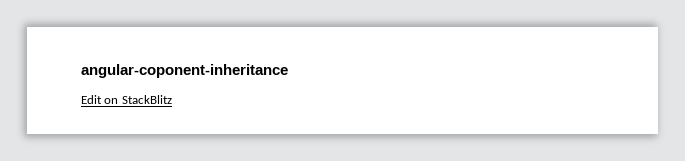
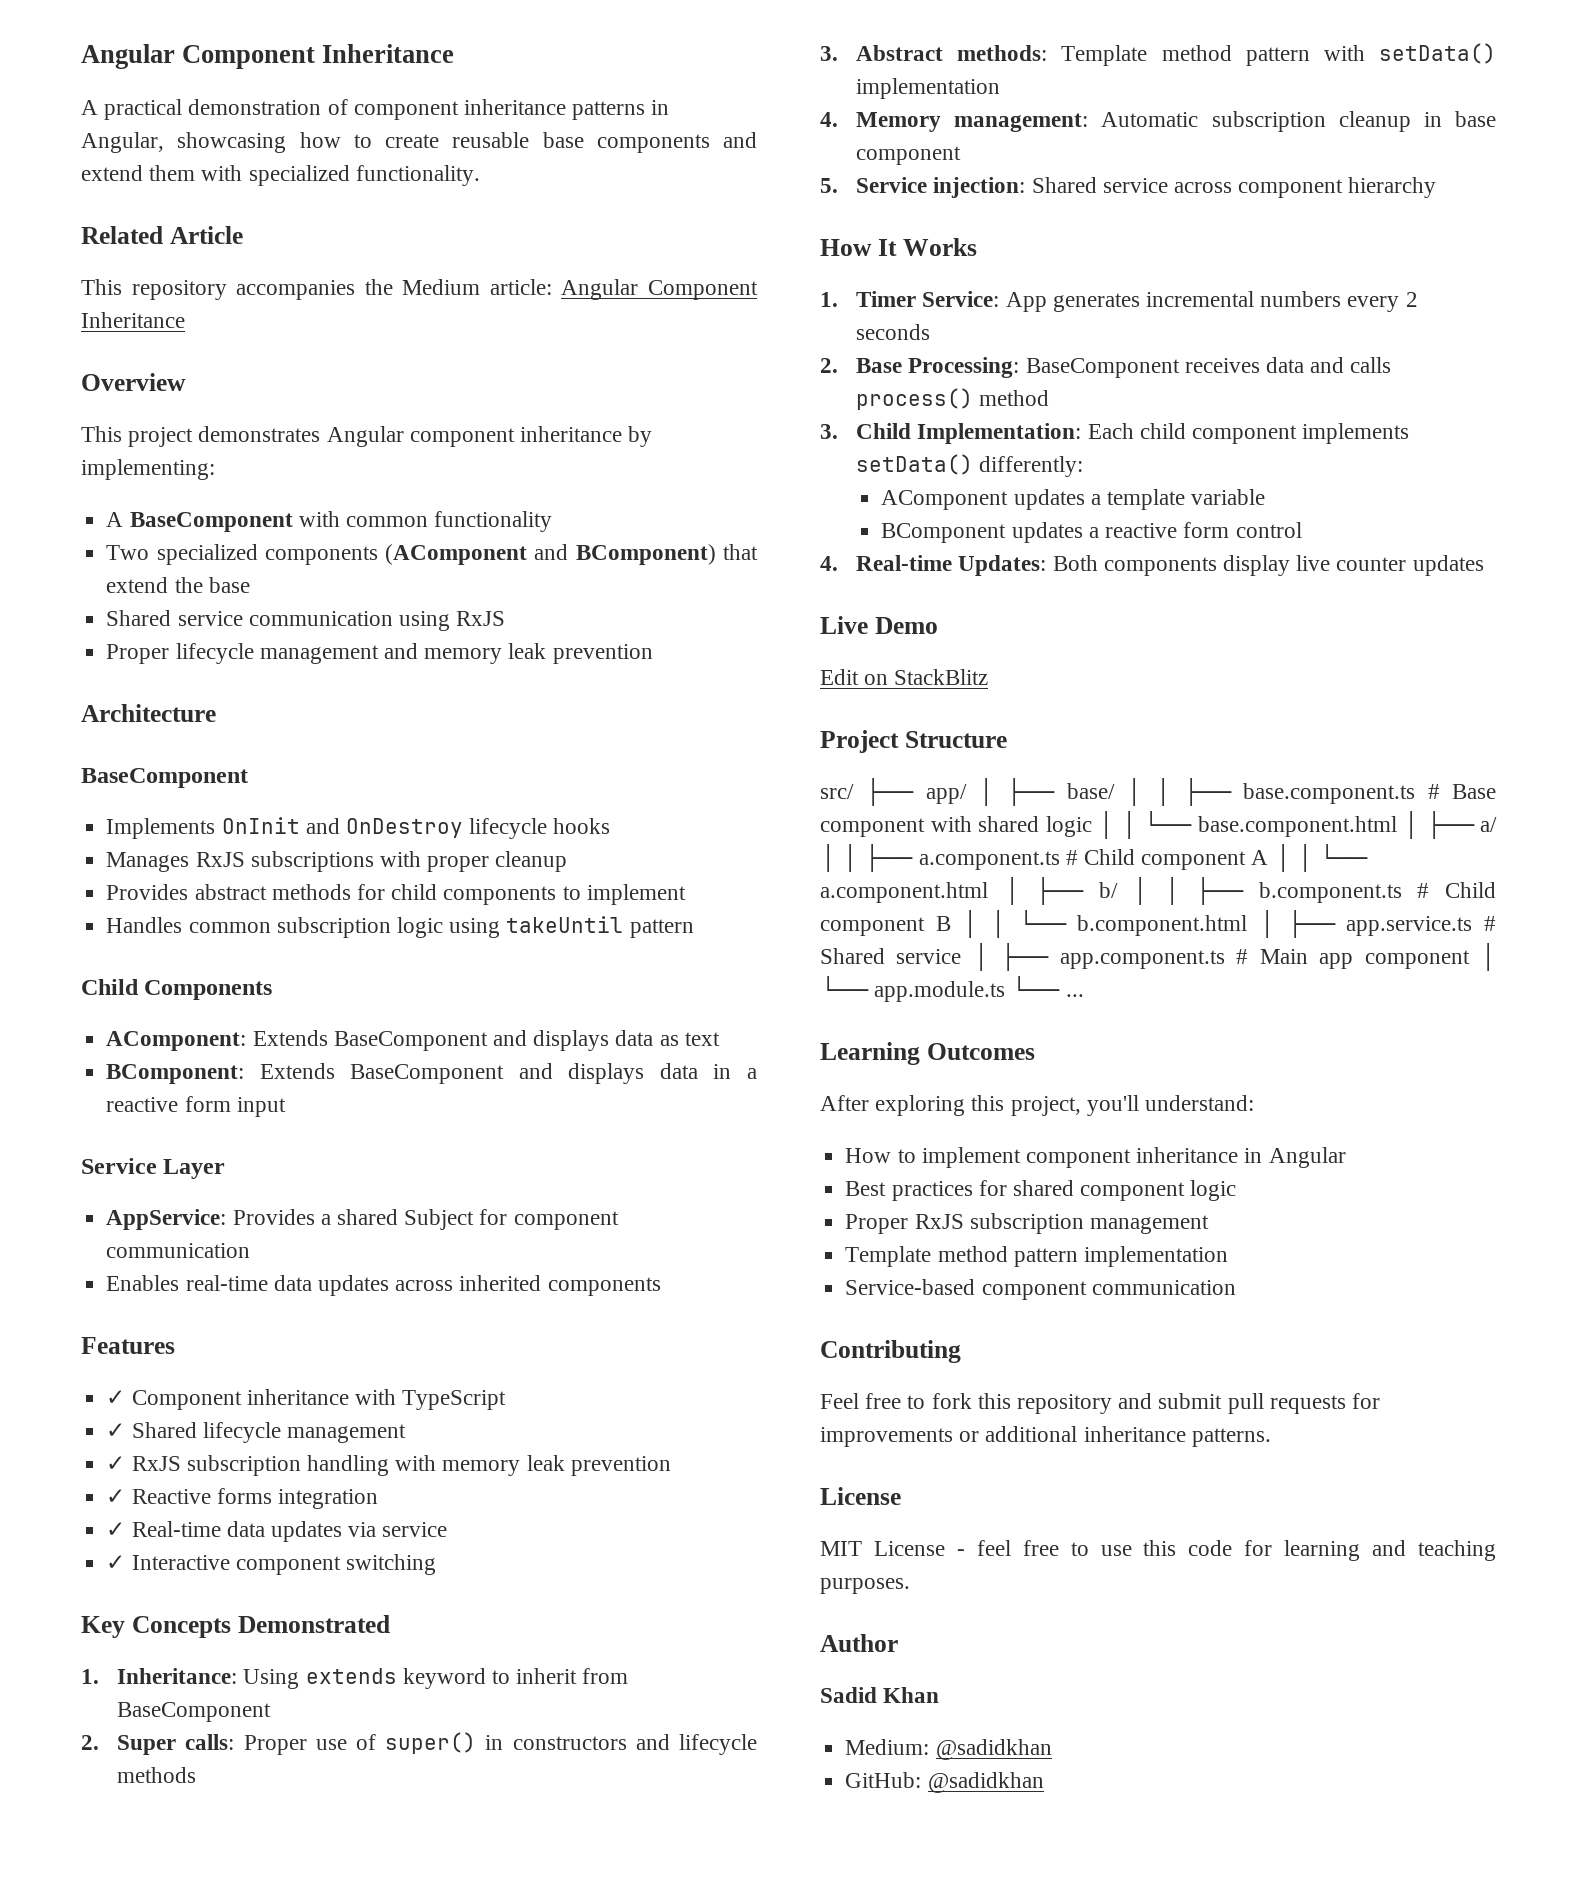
[81,64,288,78] [81,95,172,104] angular-coponent-inheritance // Edit on StackBlitz -> [81,44,455,69] [81,99,670,120] [81,132,757,153] [81,165,480,186] [81,226,243,244] [81,279,758,300] [81,312,185,328] [81,373,186,391] [81,426,653,447] [81,459,215,480] [106,511,553,532] [106,544,758,565] [106,577,250,593] [106,610,506,631] [106,643,653,664] [81,704,216,722] [81,768,248,788] [106,817,611,839] [106,851,568,872] [106,884,686,905] [106,916,694,938] [81,979,273,1000] [106,1030,720,1051] [106,1063,758,1084] [106,1096,286,1117] [81,1158,226,1179] [106,1209,619,1230] [106,1243,251,1258] [106,1275,661,1296] [81,1337,175,1354] [106,1389,507,1410] [106,1422,406,1443] [106,1455,671,1476] [106,1488,378,1509] [106,1521,448,1542] [106,1554,436,1575] [81,1615,390,1638] [81,1668,629,1689] [117,1702,272,1722] [81,1732,757,1755] [117,1767,197,1783] [820,43,1496,66] [856,78,1001,99] [820,111,1496,132] [856,146,962,165] [820,177,1437,198] [820,238,977,256] [820,291,1418,312] [856,324,931,340] [820,357,1392,378] [856,388,1050,410] [820,423,1410,444] [856,454,1084,477] [881,489,1266,510] [881,522,1302,543] [820,555,1484,576] [820,616,938,634] [820,669,989,685] [820,730,1007,753] [820,778,1496,806] [820,811,1497,839] [820,844,1369,872] [820,877,1496,905] [820,910,1496,938] [820,943,1496,971] [820,976,1084,1002] [820,1042,1035,1065] [820,1095,1255,1116] [845,1147,1346,1168] [845,1180,1237,1201] [845,1213,1209,1234] [845,1246,1228,1267] [845,1279,1236,1300] [820,1340,961,1363] [820,1393,1381,1414] [820,1426,1271,1447] [820,1487,901,1505] [820,1540,1496,1561] [820,1578,910,1594] [820,1634,898,1652] [820,1687,940,1703] [845,1739,1052,1760] [845,1772,1044,1793] Angular Component Inheritance // A practical demonstration of component inheritance patterns in Angular, showcasing how to create reusable base components and extend them with specialized functionality. // Related Article // This repository accompanies the Medium article: Angular Component Inheritance // Overview // This project demonstrates Angular component inheritance by implementing: // A BaseComponent with common functionality // Two specialized components (AComponent and BComponent) that extend the base // Shared service communication using RxJS // Proper lifecycle management and memory leak prevention // Architecture // BaseComponent // Implements OnInit and OnDestroy lifecycle hooks // Manages RxJS subscriptions with proper cleanup // Provides abstract methods for child components to implement // Handles common subscription logic using takeUntil pattern // Child Components // AComponent: Extends BaseComponent and displays data as text // BComponent: Extends BaseComponent and displays data in a reactive form input // Service Layer // AppService: Provides a shared Subject for component communication // Enables real-time data updates across inherited components // Features // ✓ Component inheritance with TypeScript // ✓ Shared lifecycle management // ✓ RxJS subscription handling with memory leak prevention // ✓ Reactive forms integration // ✓ Real-time data updates via service // ✓ Interactive component switching // Key Concepts Demonstrated // 1. Inheritance: Using extends keyword to inherit from BaseComponent // 2. Super calls: Proper use of super() in constructors and lifecycle methods // 3. Abstract methods: Template method pattern with setData() implementation // 4. Memory management: Automatic subscription cleanup in base component // 5. Service injection: Shared service across component hierarchy // How It Works // 1. Timer Service: App generates incremental numbers every 2 seconds // 2. Base Processing: BaseComponent receives data and calls process() method // 3. Child Implementation: Each child component implements setData() differently: // AComponent updates a template variable // BComponent updates a reactive form control // 4. Real-time Updates: Both components display live counter updates // Live Demo // Edit on StackBlitz // Project Structure // src/ ├── app/ │ ├── base/ │ │ ├── base.component.ts # Base component with shared logic │ │ └── base.component.html │ ├── a/ │ │ ├── a.component.ts # Child component A │ │ └── a.component.html │ ├── b/ │ │ ├── b.component.ts # Child component B │ │ └── b.component.html │ ├── app.service.ts # Shared service │ ├── app.component.ts # Main app component │ └── app.module.ts └── ... // Learning Outcomes // After exploring this project, you'll understand: // How to implement component inheritance in Angular // Best practices for shared component logic // Proper RxJS subscription management // Template method pattern implementation // Service-based component communication // Contributing // Feel free to fork this repository and submit pull requests for improvements or additional inheritance patterns. // License // MIT License - feel free to use this code for learning and teaching purposes. // Author // Sadid Khan // Medium: @sadidkhan // GitHub: @sadidkhan

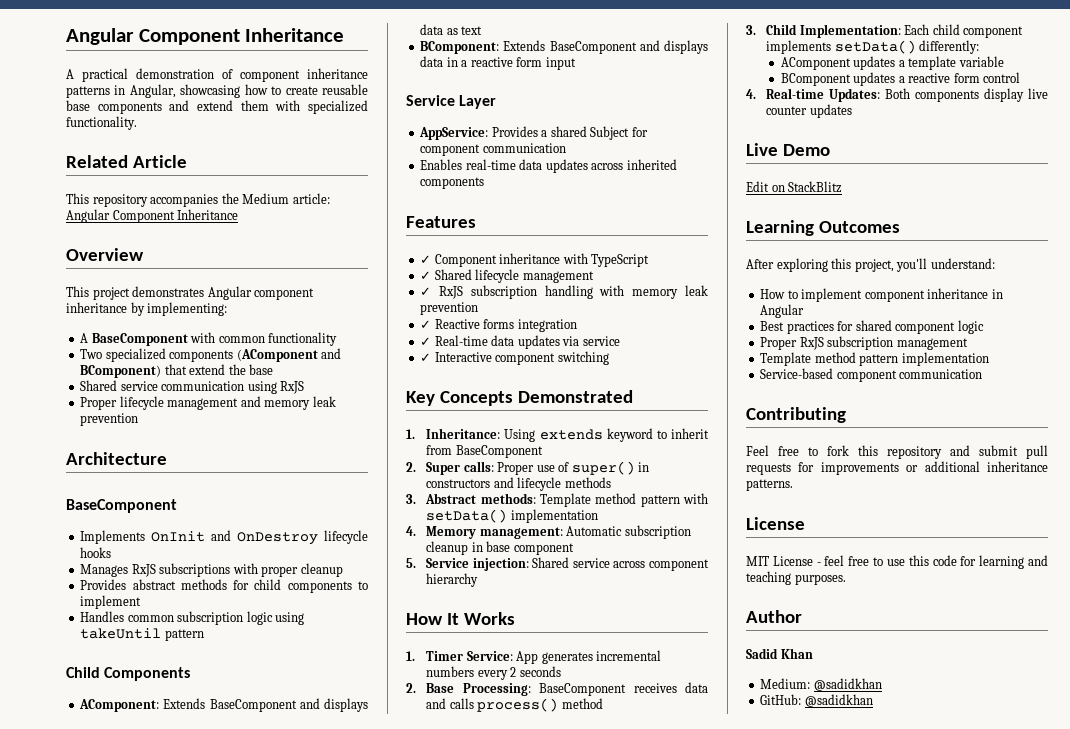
[820,730,1007,753] [820,778,1496,806] [820,811,1497,839] [820,844,1369,872] [820,877,1496,905] [820,910,1496,938] [820,943,1496,971] [820,976,1084,1002] // Project Structure // src/ ├── app/ │ ├── base/ │ │ ├── base.component.ts # Base component with shared logic │ │ └── base.component.html │ ├── a/ │ │ ├── a.component.ts # Child component A │ │ └── a.component.html │ ├── b/ │ │ ├── b.component.ts # Child component B │ │ └── b.component.html │ ├── app.service.ts # Shared service │ ├── app.component.ts # Main app component │ └── app.module.ts └── ... -> (843, 187) none

